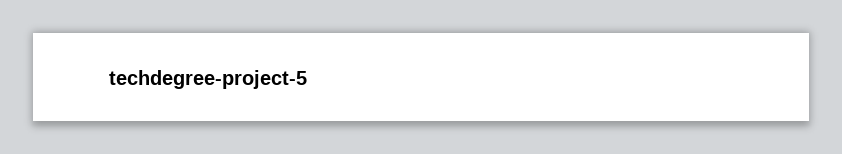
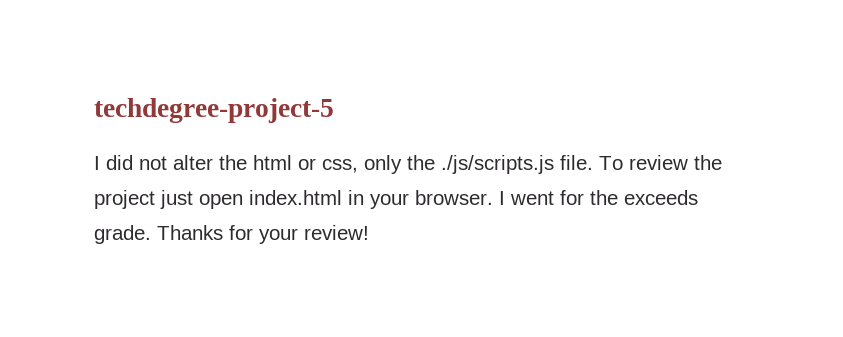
(307, 79) none -> [94,155,722,174] [94,190,698,209] [94,225,369,244] // I did not alter the html or css, only the ./js/scripts.js file. To review the project just open index.html in your browser. I went for the exceeds grade. Thanks for your review!

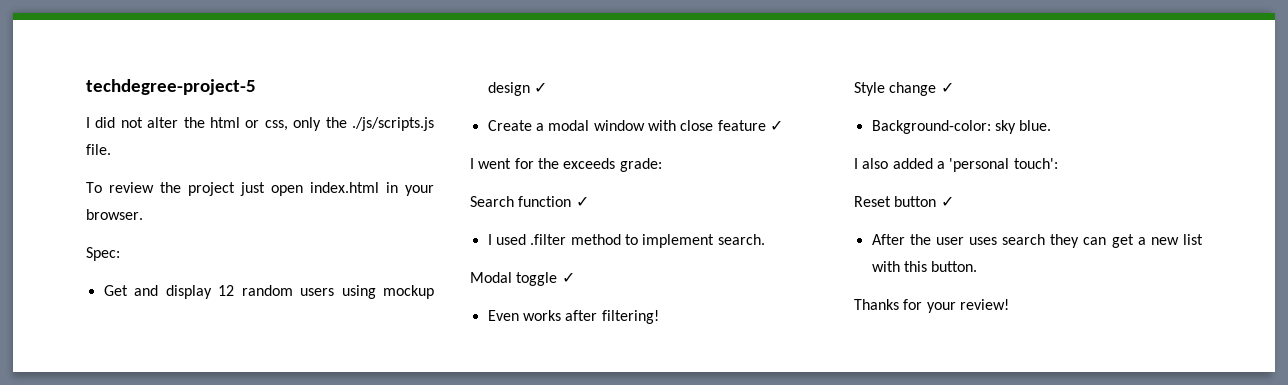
(593, 162) none -> (111, 149) //
(493, 197) none -> [86,247,120,261] [103,285,434,299] [487,82,547,96] [487,120,783,131] // Spec: // Get and display 12 random users using mockup design ✓ // Create a modal window with close feature ✓ //
[94,225,151,244] grade. -> [619,158,662,172] [470,196,589,207] [487,234,765,248] [470,272,575,286] [487,310,659,324] [854,82,954,96] [871,120,1052,134] [854,158,1058,172] [854,196,954,207] [871,234,1203,248] [871,261,978,272] grade: // Search function ✓ // I used .filter method to implement search. // Modal toggle ✓ // Even works after filtering! // Style change ✓ // Background-color: sky blue. // I also added a 'personal touch': // Reset button ✓ // After the user uses search they can get a new list with this button. //

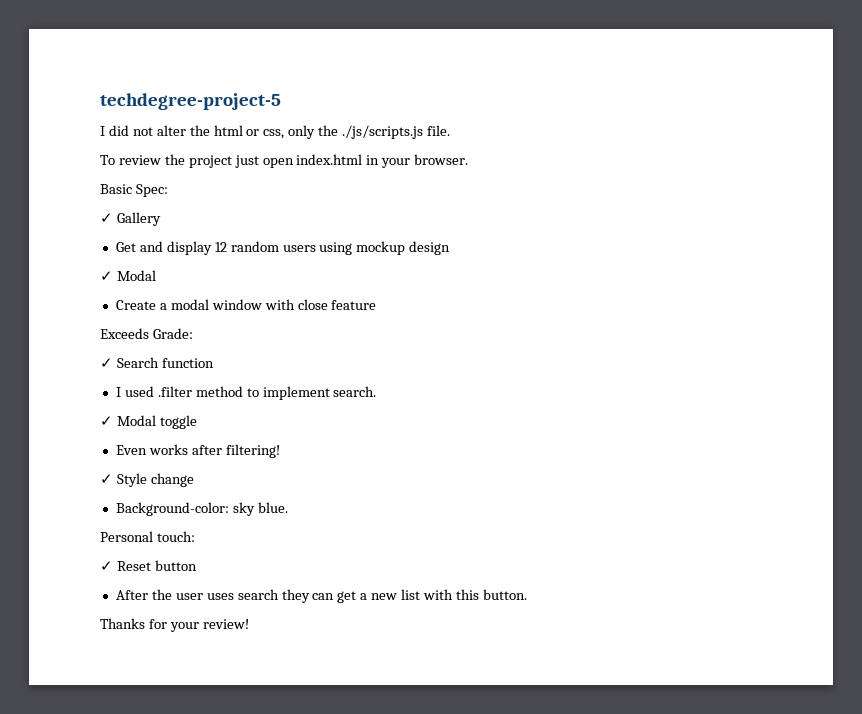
(143, 214) none -> [100,184,132,194] Basic
(120, 254) none -> [100,212,161,226] // ✓ Gallery
[533,82,547,93] ✓ -> [100,270,156,281] // ✓ Modal
[769,120,783,131] [470,158,662,172] ✓ // I went for the exceeds grade: // -> [100,328,193,339] [100,358,113,368] // Exceeds Grade: // ✓
[575,196,589,207] ✓ -> (214, 363) none
(765, 239) none -> [100,416,113,426] ✓
[561,272,575,283] ✓ -> (197, 422) none
(659, 317) none -> [100,474,113,484] ✓
[940,82,954,93] ✓ -> (194, 480) none
[854,158,1058,172] I also added a 'personal touch': // -> [100,531,195,542] [100,561,113,571] Personal touch: // ✓
[940,196,954,207] ✓ -> (197, 565) none

